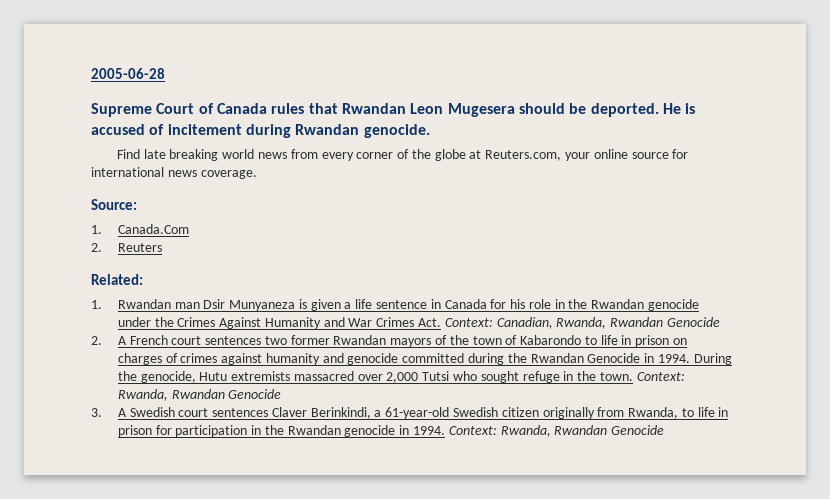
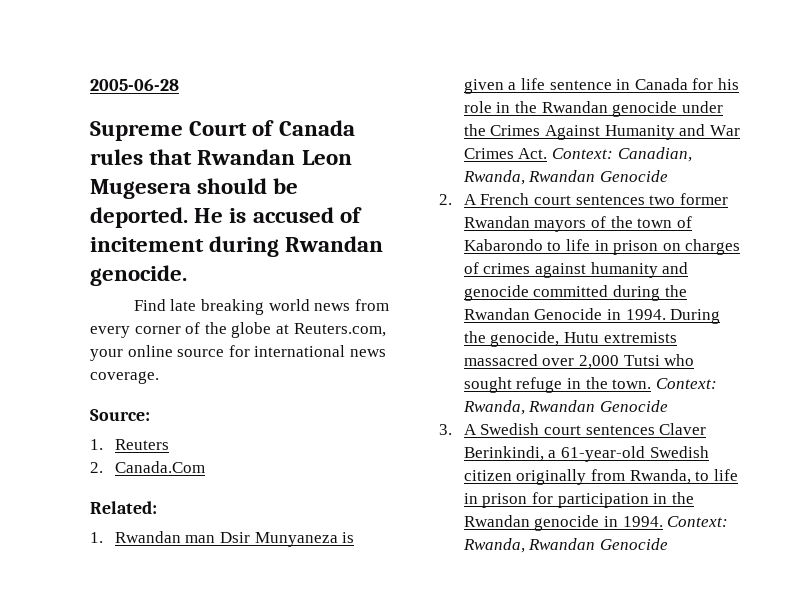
[117,224,189,234] [91,243,162,252] Canada.Com // 2. Reuters -> [114,439,169,450] [90,461,205,473] Reuters // 2. Canada.Com

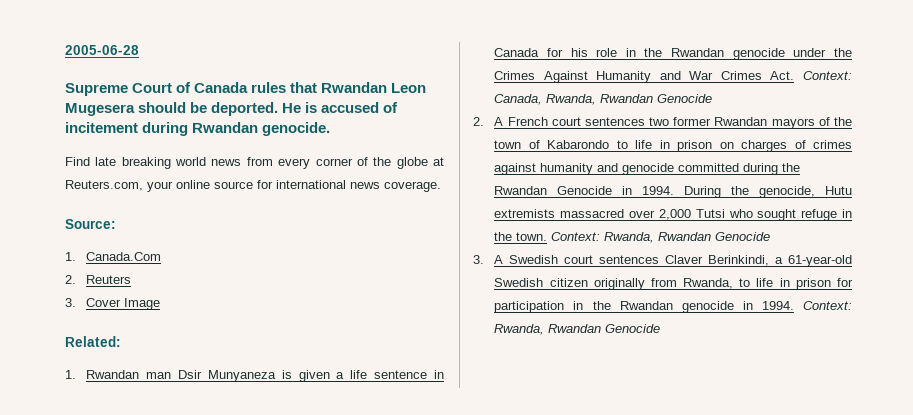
(103, 444) none -> [86,252,162,261] [65,275,76,284] Canada.Com // 2.
[90,461,205,473] 2. Canada.Com -> [65,298,161,310] 3. Cover Image
[617,147,692,162] Canadian, -> [494,94,543,105] Canada,

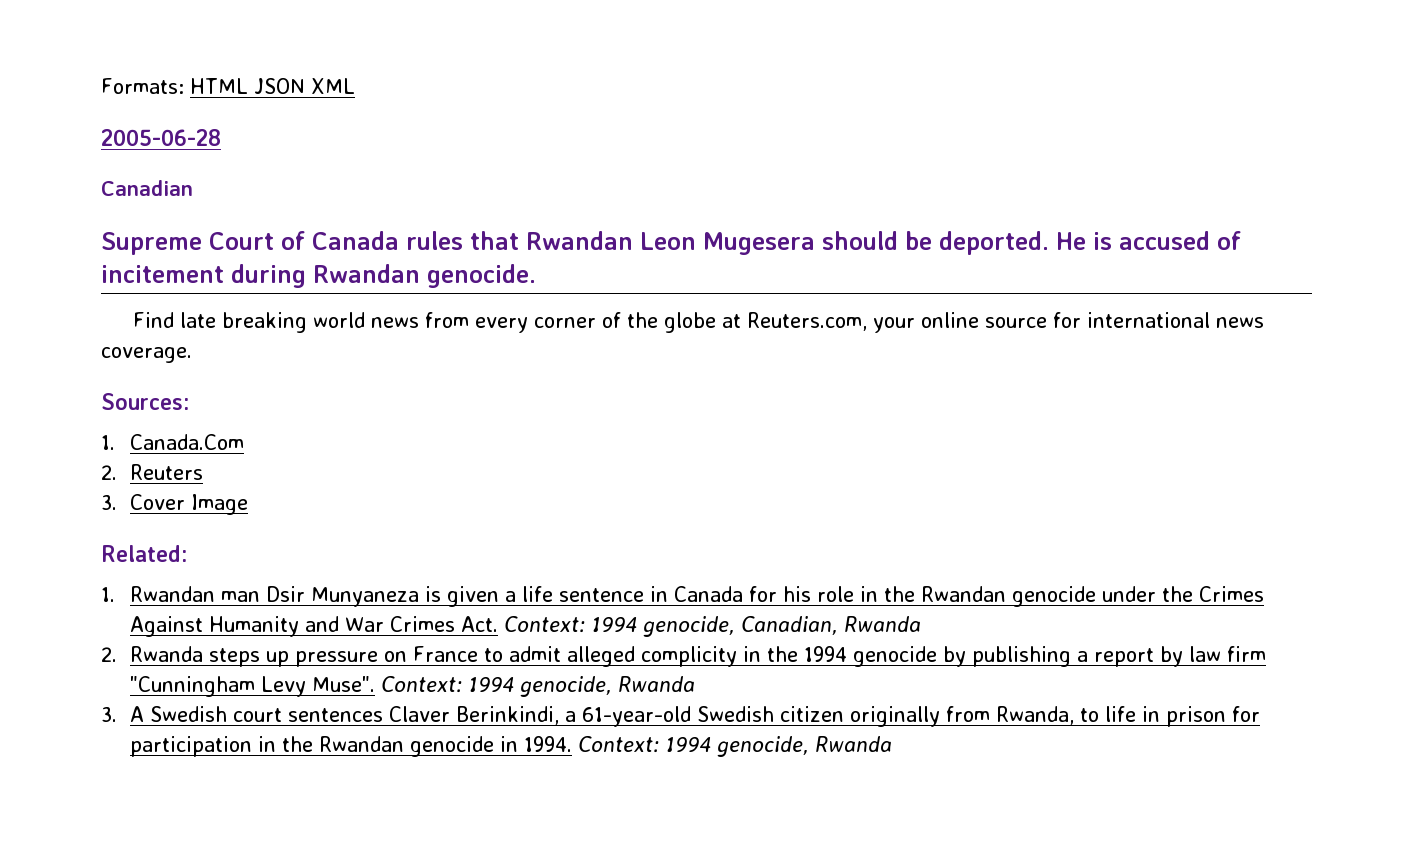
(65, 50) none -> [101,78,355,94] Formats: HTML JSON XML //
(139, 50) none -> [101,180,193,196] // Canadian
[65,219,116,229] Source: -> [101,393,190,410] Sources:
[494,94,713,105] [473,117,852,129] [494,140,852,152] [494,163,801,175] [494,186,852,198] [494,209,852,221] [494,232,771,243] Canada, Rwanda, Rwandan Genocide // 2. A French court sentences two former Rwandan mayors of the town of Kabarondo to life in prison on charges of crimes against humanity and genocide committed during the Rwandan Genocide in 1994. During the genocide, Hutu extremists massacred over 2,000 Tutsi who sought refuge in the town. Context: Rwanda, Rwandan Genocide -> [591,616,922,637] [101,646,1267,667] [130,676,696,697] 1994 genocide, Canadian, Rwanda // 2. Rwanda steps up pressure on France to admit alleged complicity in the 1994 genocide by publishing a report by law firm "Cunningham Levy Muse". Context: 1994 genocide, Rwanda
[494,324,661,335] Rwanda, Rwandan Genocide -> [665,736,893,757] 1994 genocide, Rwanda

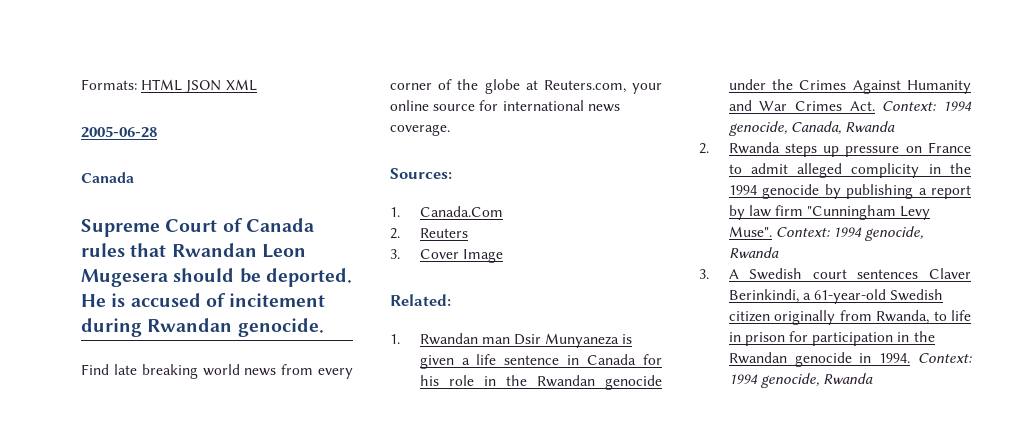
[101,180,193,196] Canadian -> [81,172,134,183] Canada
[741,616,839,635] Canadian, -> [790,121,841,134] Canada,

